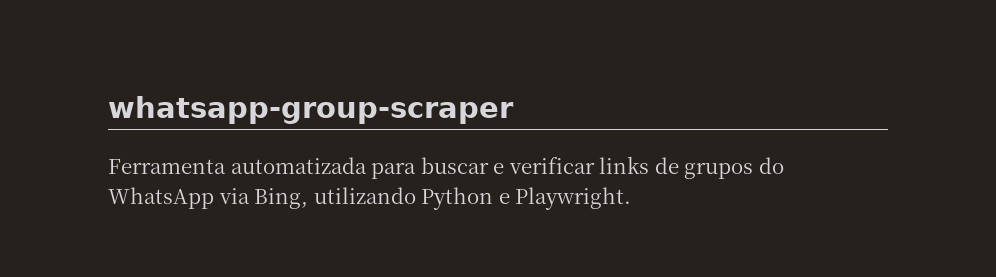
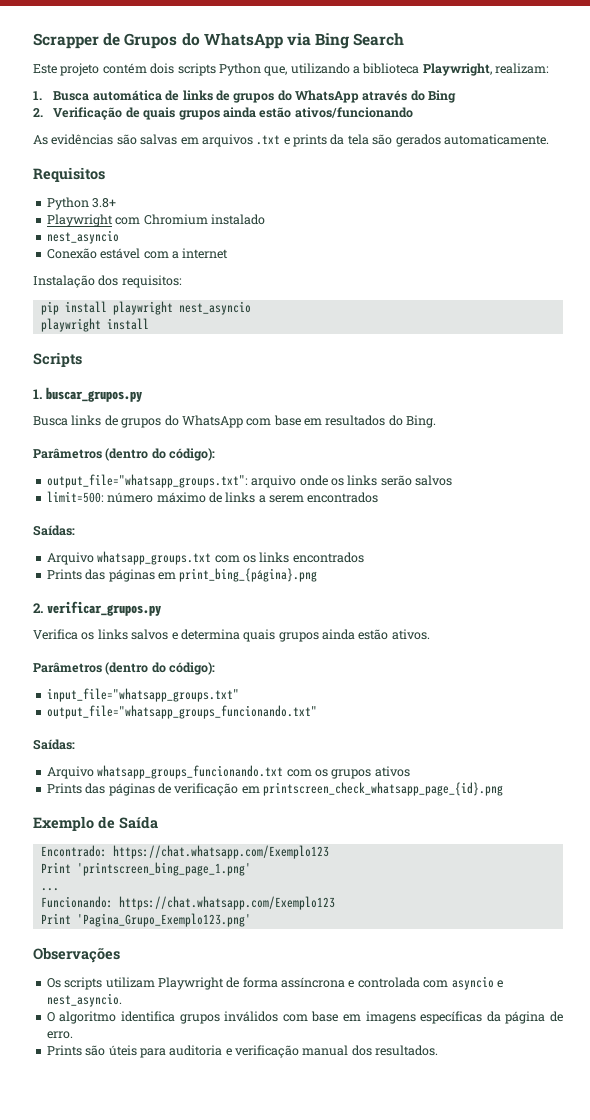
[108,96,514,124] [108,156,784,179] [108,187,632,210] whatsapp-group-scraper // Ferramenta automatizada para buscar e verificar links de grupos do WhatsApp via Bing, utilizando Python e Playwright. -> [33,33,405,49] [33,63,550,76] [33,90,457,103] [33,107,413,120] [33,134,549,147] [33,167,105,182] [46,197,117,210] [46,214,265,227] [46,230,119,244] [46,248,229,259] [33,275,182,288] [40,301,251,315] [40,318,149,332] [33,352,82,367] [33,387,142,402] [33,415,437,428] [33,448,216,461] [46,474,452,488] [46,491,379,503] [33,525,75,536] [46,551,364,565] [46,568,318,582] [33,601,161,616] [33,629,430,642] [33,662,216,675] [46,688,239,702] [46,705,317,719] [33,739,75,750] [46,765,410,779] [46,782,503,796] [33,816,158,831] [40,845,329,859] [40,862,251,876] [40,888,59,891] [40,896,335,910] [40,913,251,927] [33,947,120,963] [46,976,503,990] [46,993,122,1007] [46,1011,564,1024] [46,1031,73,1039] [46,1045,439,1058] Scrapper de Grupos do WhatsApp via Bing Search // Este projeto contém dois scripts Python que, utilizando a biblioteca Playwright, realizam: // 1. Busca automática de links de grupos do WhatsApp através do Bing // 2. Verificação de quais grupos ainda estão ativos/funcionando // As evidências são salvas em arquivos .txt e prints da tela são gerados automaticamente. // Requisitos // Python 3.8+ // Playwright com Chromium instalado // nest_asyncio // Conexão estável com a internet // Instalação dos requisitos: // pip install playwright nest_asyncio // playwright install // Scripts // 1. buscar_grupos.py // Busca links de grupos do WhatsApp com base em resultados do Bing. // Parâmetros (dentro do código): // output_file="whatsapp_groups.txt": arquivo onde os links serão salvos // limit=500: número máximo de links a serem encontrados // Saídas: // Arquivo whatsapp_groups.txt com os links encontrados // Prints das páginas em print_bing_{página}.png // 2. verificar_grupos.py // Verifica os links salvos e determina quais grupos ainda estão ativos. // Parâmetros (dentro do código): // input_file="whatsapp_groups.txt" // output_file="whatsapp_groups_funcionando.txt" // Saídas: // Arquivo whatsapp_groups_funcionando.txt com os grupos ativos // Prints das páginas de verificação em printscreen_check_whatsapp_page_{id}.png // Exemplo de Saída // Encontrado: https://chat.whatsapp.com/Exemplo123 // Print 'printscreen_bing_page_1.png' // ... // Funcionando: https://chat.whatsapp.com/Exemplo123 // Print 'Pagina_Grupo_Exemplo123.png' // Observações // Os scripts utilizam Playwright de forma assíncrona e controlada com asyncio e nest_asyncio. // O algoritmo identifica grupos inválidos com base em imagens específicas da página de erro. // Prints são úteis para auditoria e verificação manual dos resultados.

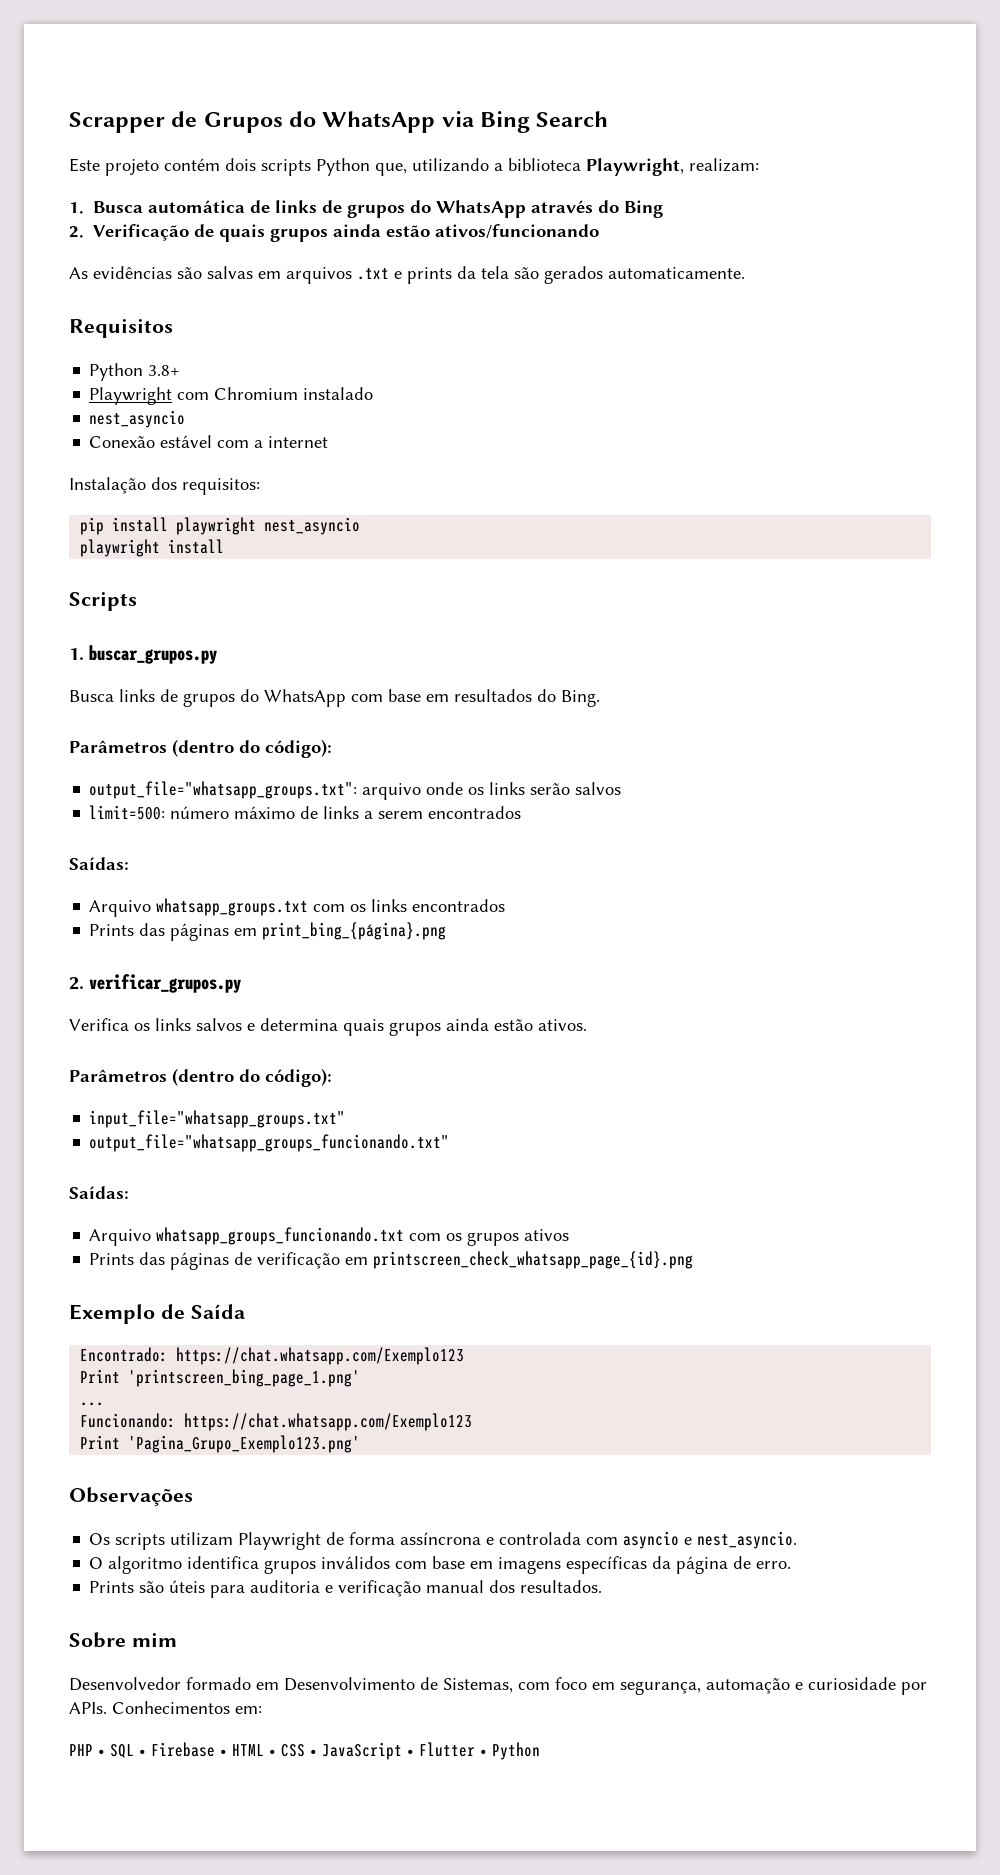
(439, 1050) none -> [69,1632,177,1648] [69,1677,927,1695] [69,1701,262,1714] [69,1742,540,1760] // Sobre mim // Desenvolvedor formado em Desenvolvimento de Sistemas, com foco em segurança, automação e curiosidade por APIs. Conhecimentos em: // PHP • SQL • Firebase • HTML • CSS • JavaScript • Flutter • Python

